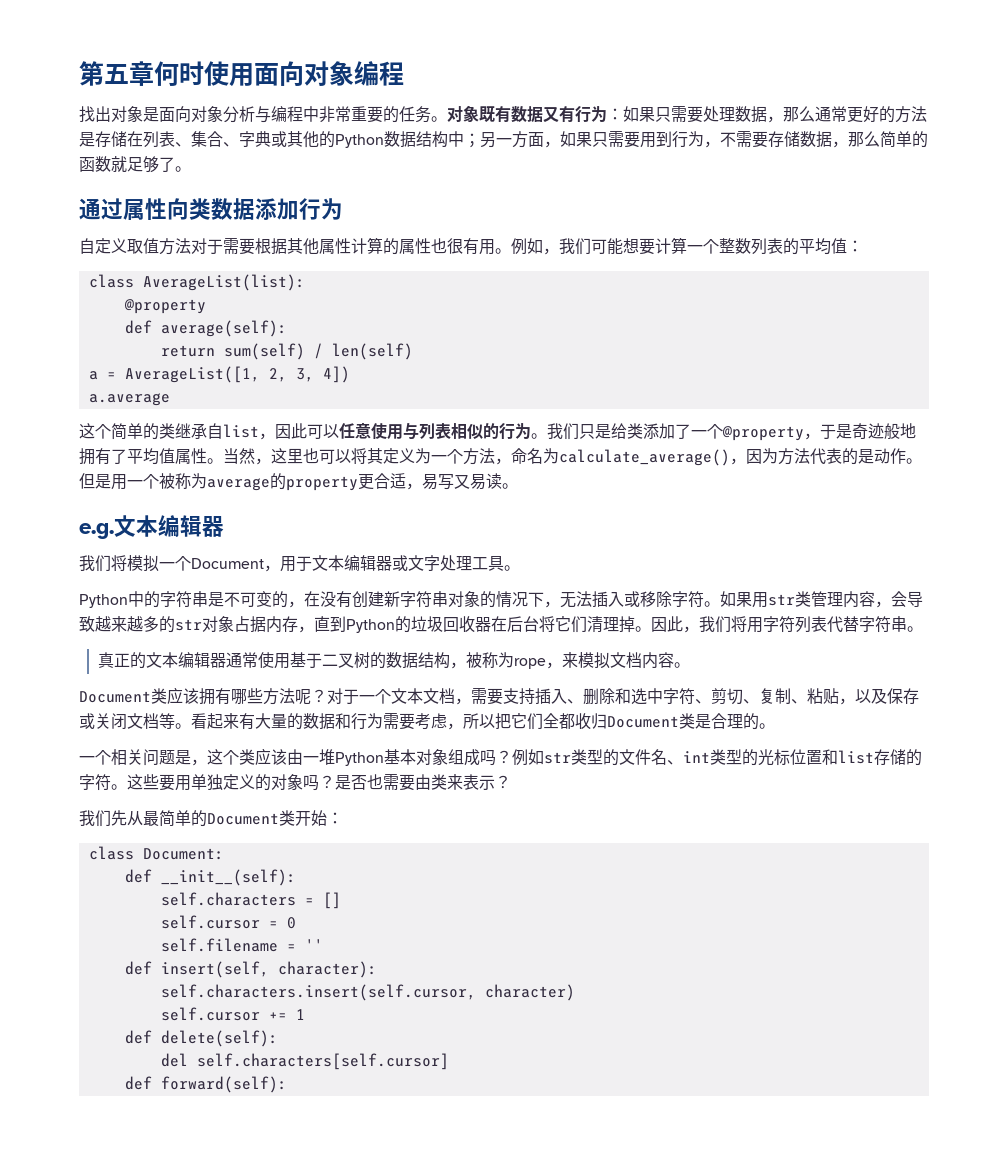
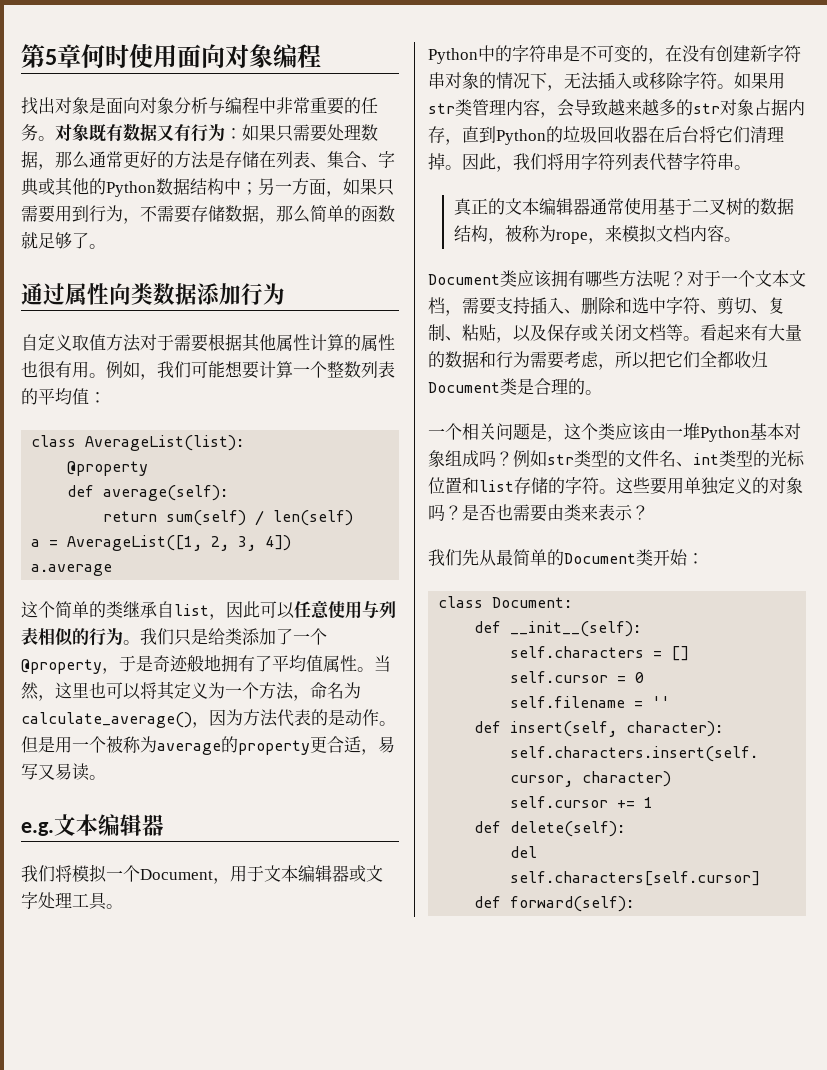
[104,64,129,84] 五 -> [45,49,57,65] 5

